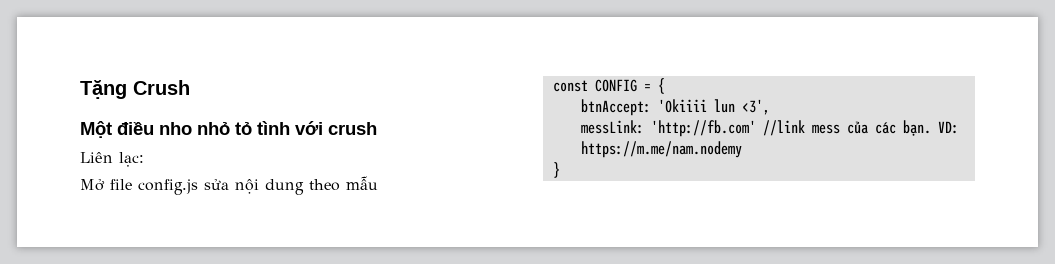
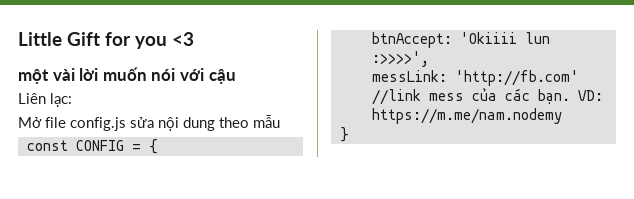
[80,80,190,99] [80,121,377,138] Tặng Crush // Một điều nho nhỏ tỏ tình với crush -> [18,32,194,49] [18,67,236,84] Little Gift for you <3 // một vài lời muốn nói với cậu
[741,99,770,115] <3', -> [371,51,429,67] :>>>>',

